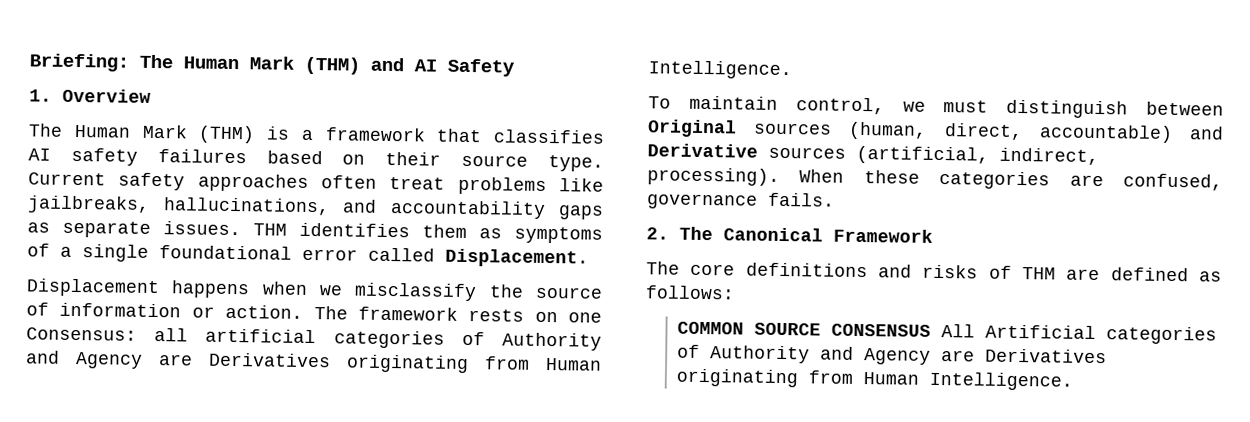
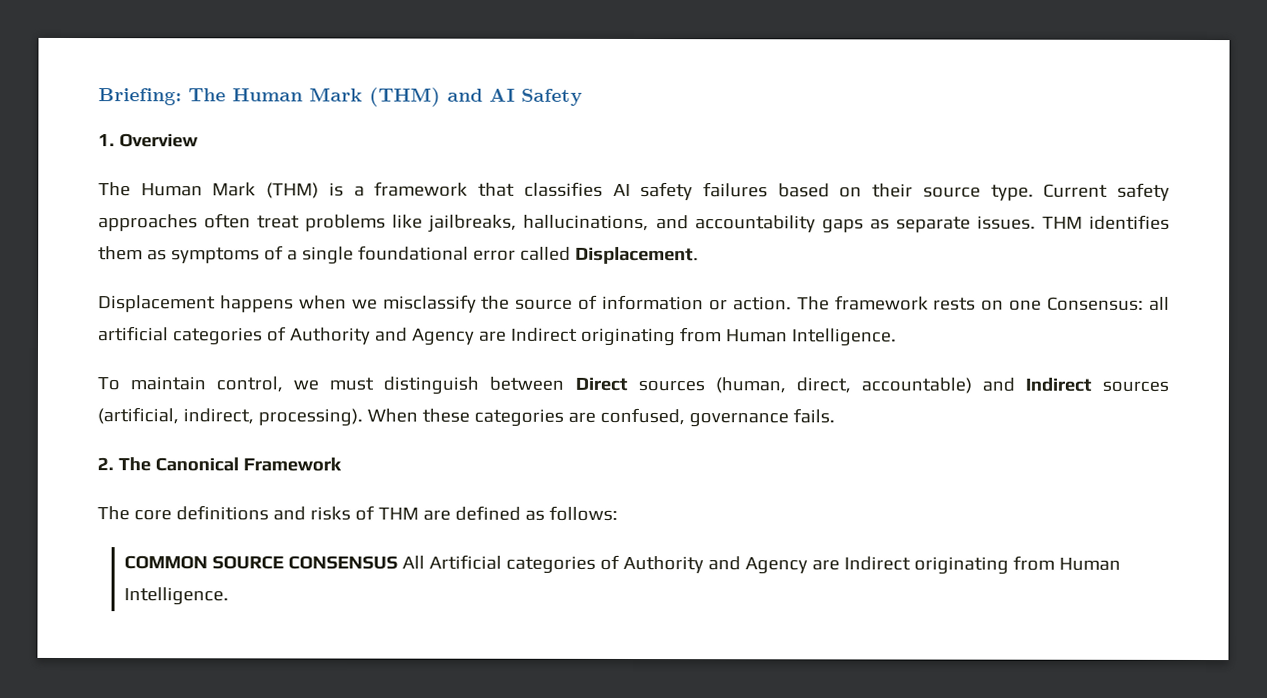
[208,352,331,368] Derivatives -> [510,327,578,342] Indirect
[647,119,737,138] Original -> [574,376,628,391] Direct
[647,143,758,158] Derivative -> [1024,377,1092,392] Indirect
[985,348,1108,364] Derivatives -> [844,556,912,571] Indirect

